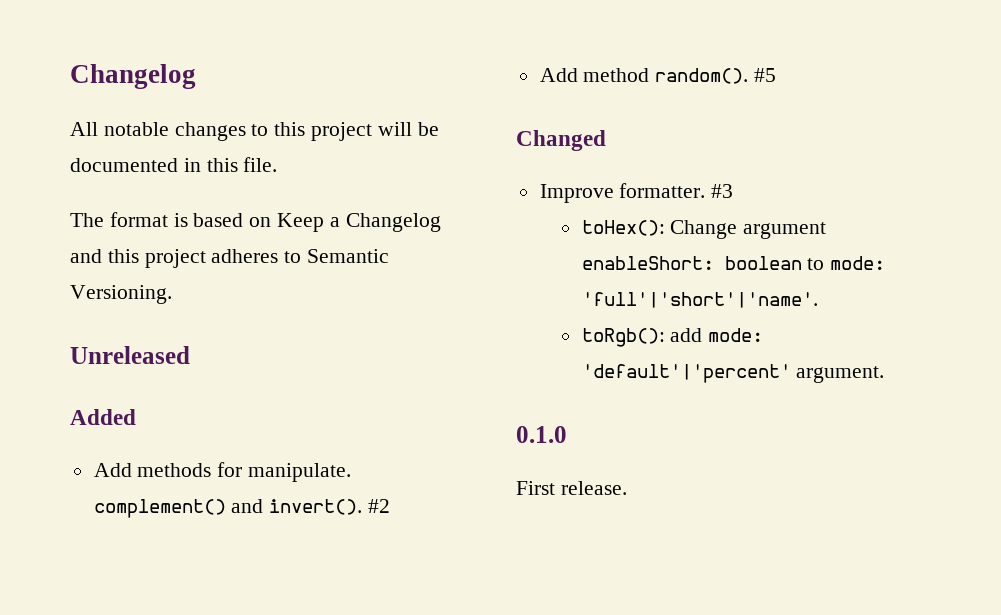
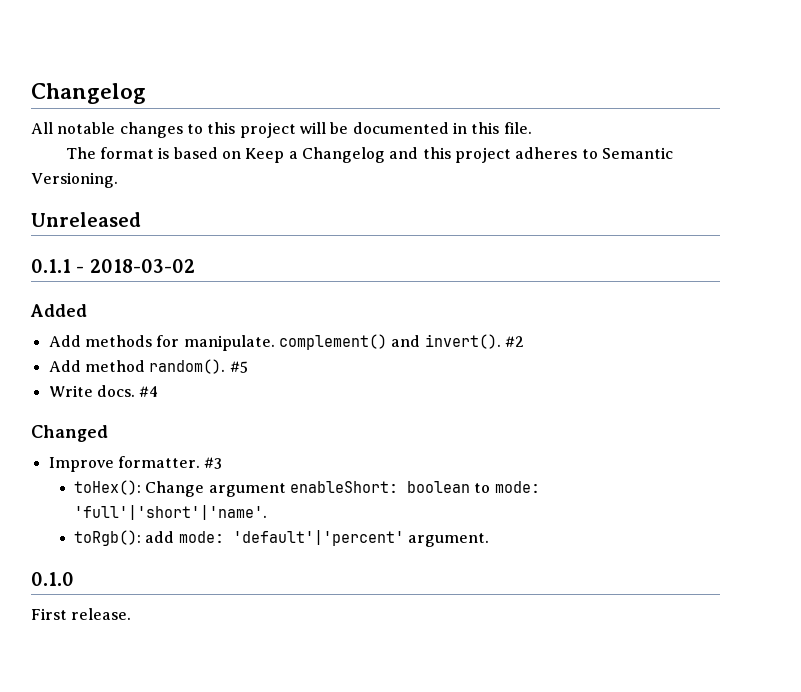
(190, 355) none -> [31,259,195,273] // 0.1.1 - 2018-03-02
(777, 75) none -> [48,385,159,397] // Write docs. #4

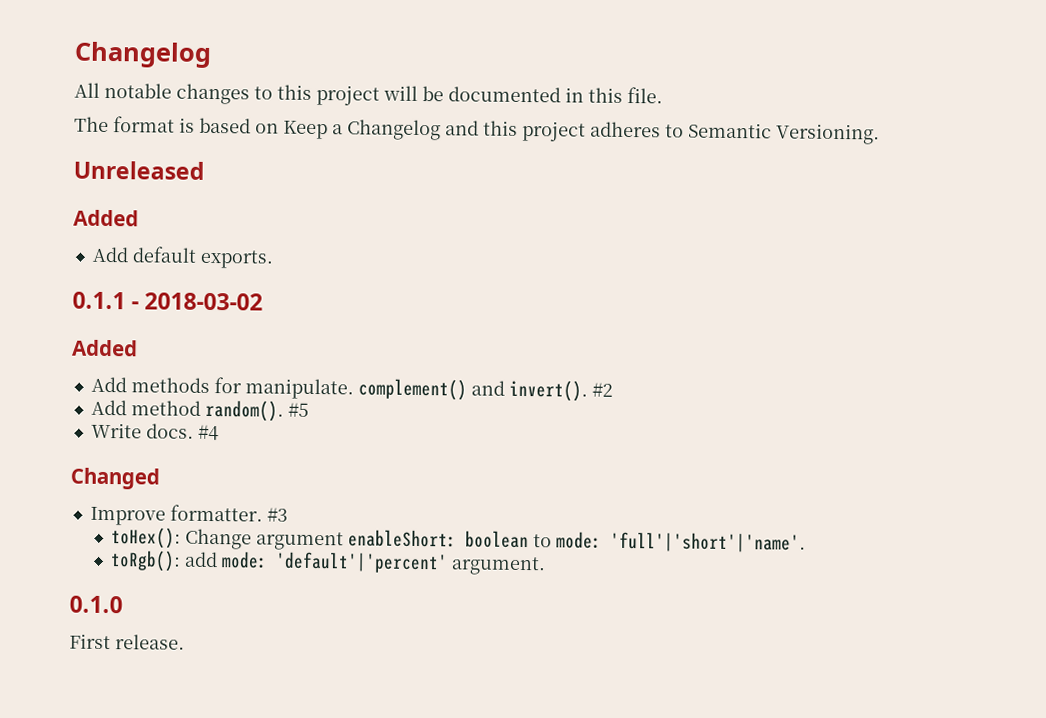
(141, 219) none -> [73,209,139,227] [91,246,274,269] // Added // Add default exports.

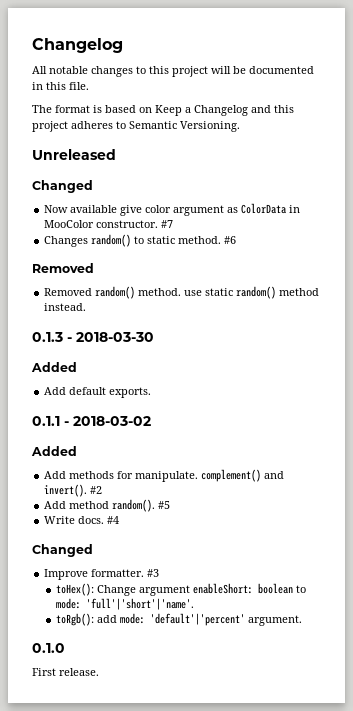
(205, 170) none -> [32,180,93,193] [44,203,301,216] [44,220,174,228] [44,234,237,247] [32,263,94,273] [44,286,320,299] [44,303,87,311] [32,332,154,342] // Changed // Now available give color argument as ColorData in MooColor constructor. #7 // Changes random() to static method. #6 // Removed // Removed random() method. use static random() method instead. // 0.1.3 - 2018-03-30

